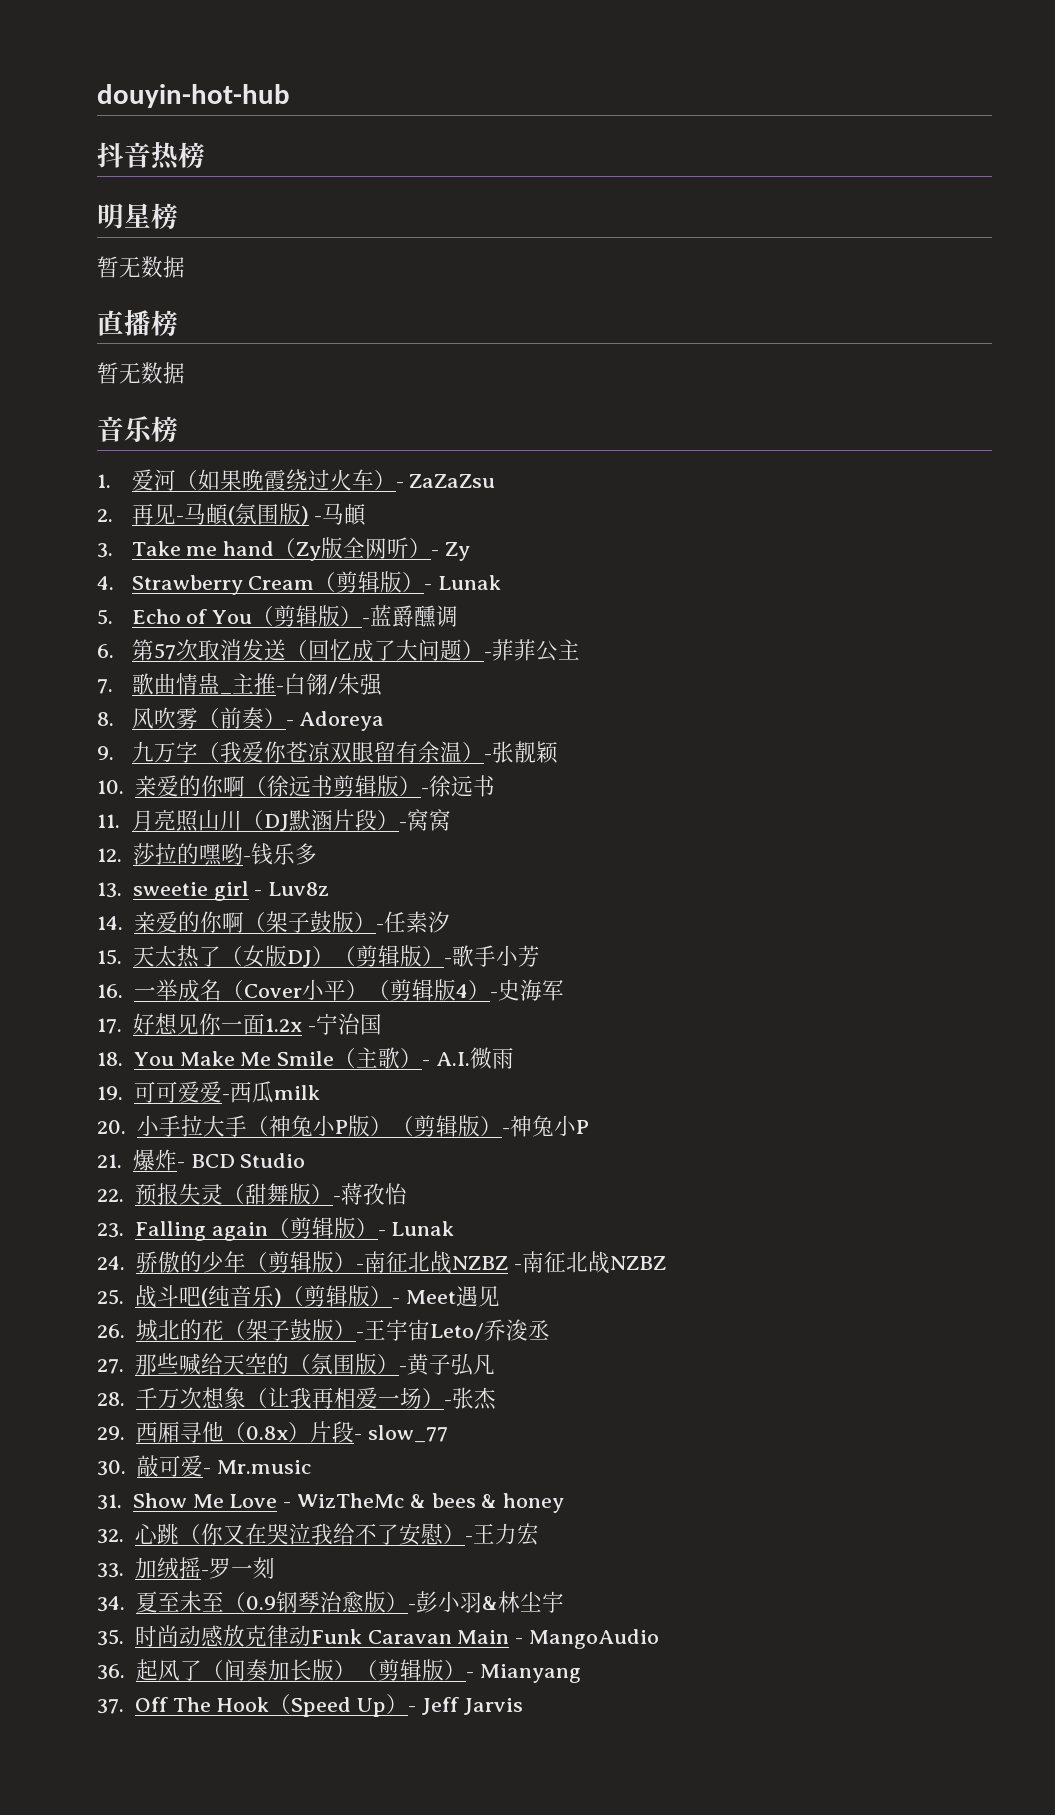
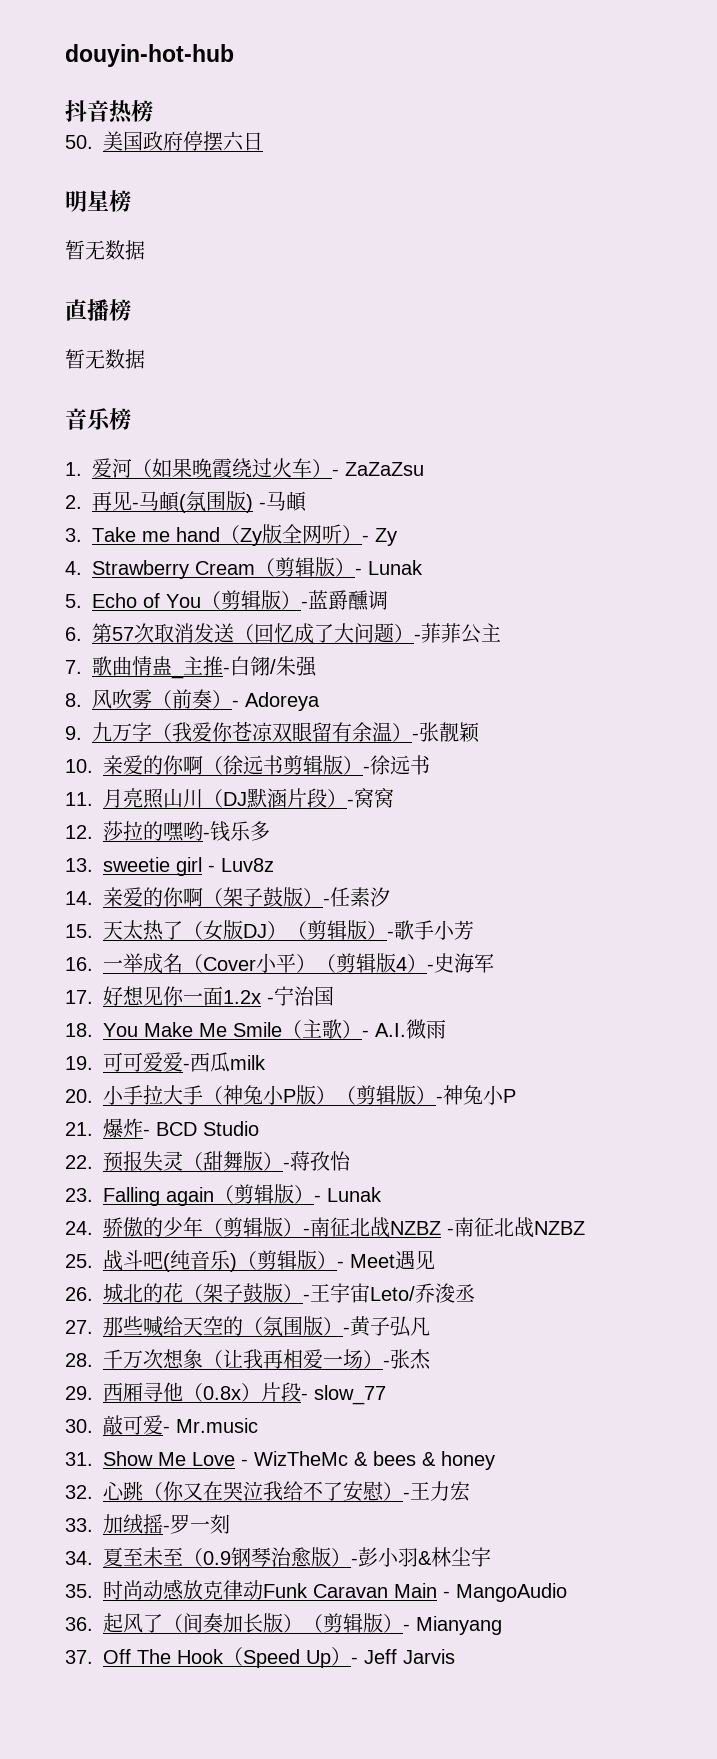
(205, 155) none -> [65,131,263,152] // 50.美国政府停摆六日

